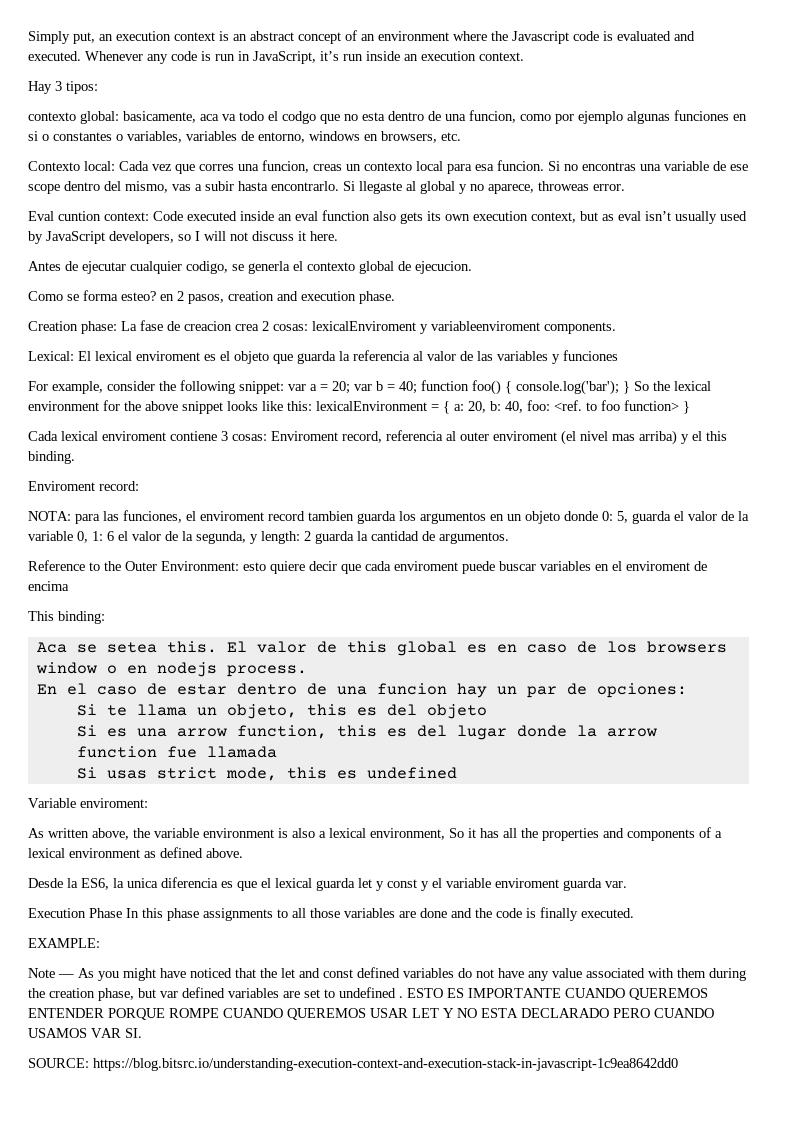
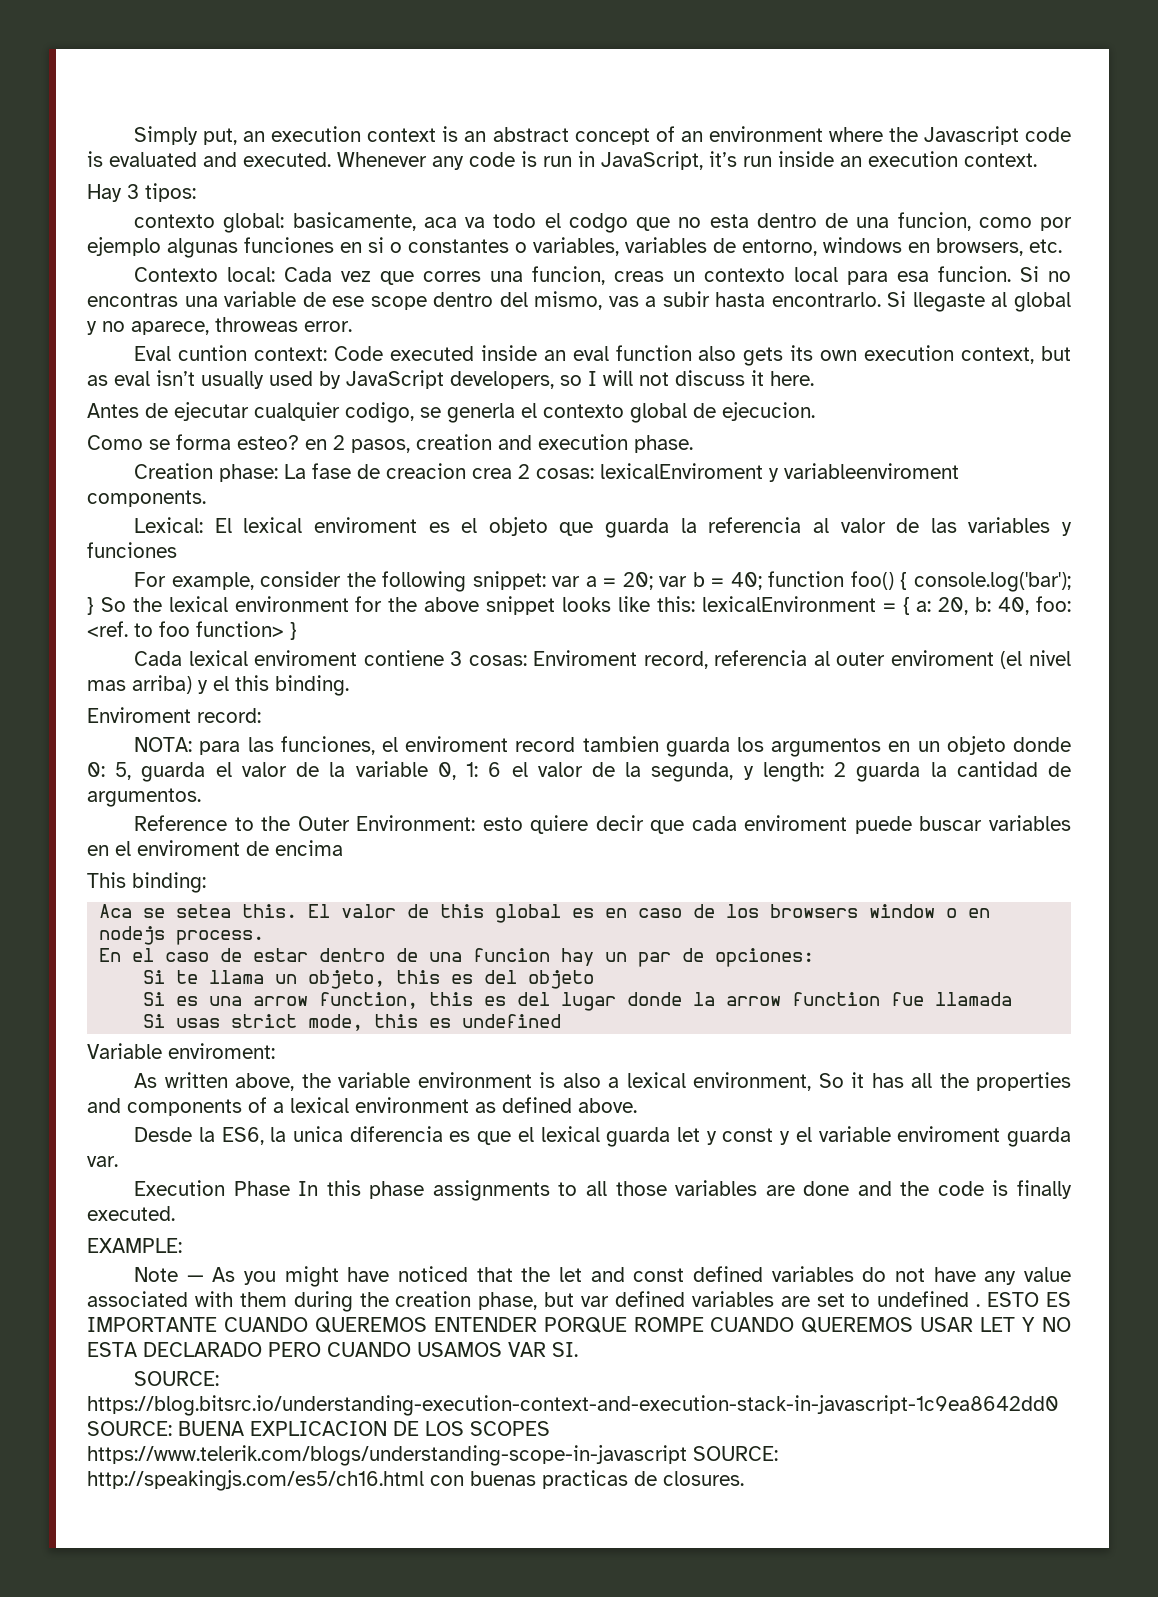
(678, 1064) none -> [87,1421,550,1436] [87,1445,778,1466] [87,1470,744,1491] SOURCE: BUENA EXPLICACION DE LOS SCOPES https://www.telerik.com/blogs/understanding-scope-in-javascript SOURCE: http://speakingjs.com/es5/ch16.html con buenas practicas de closures.

